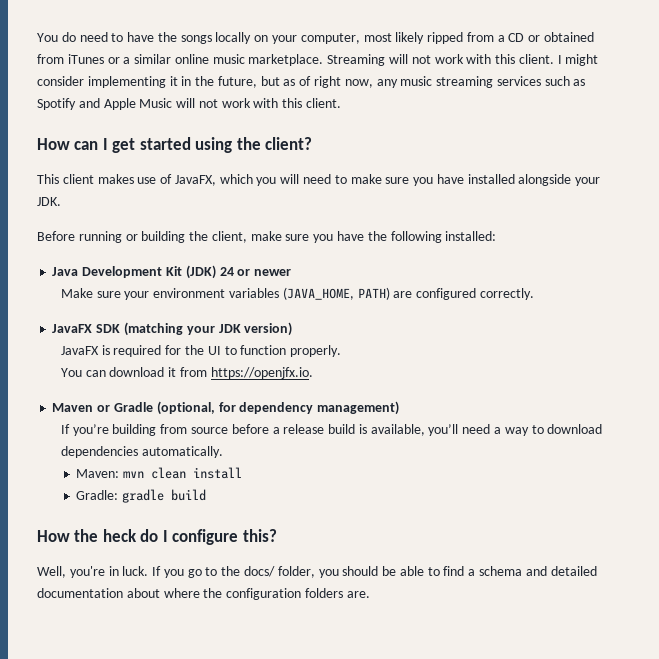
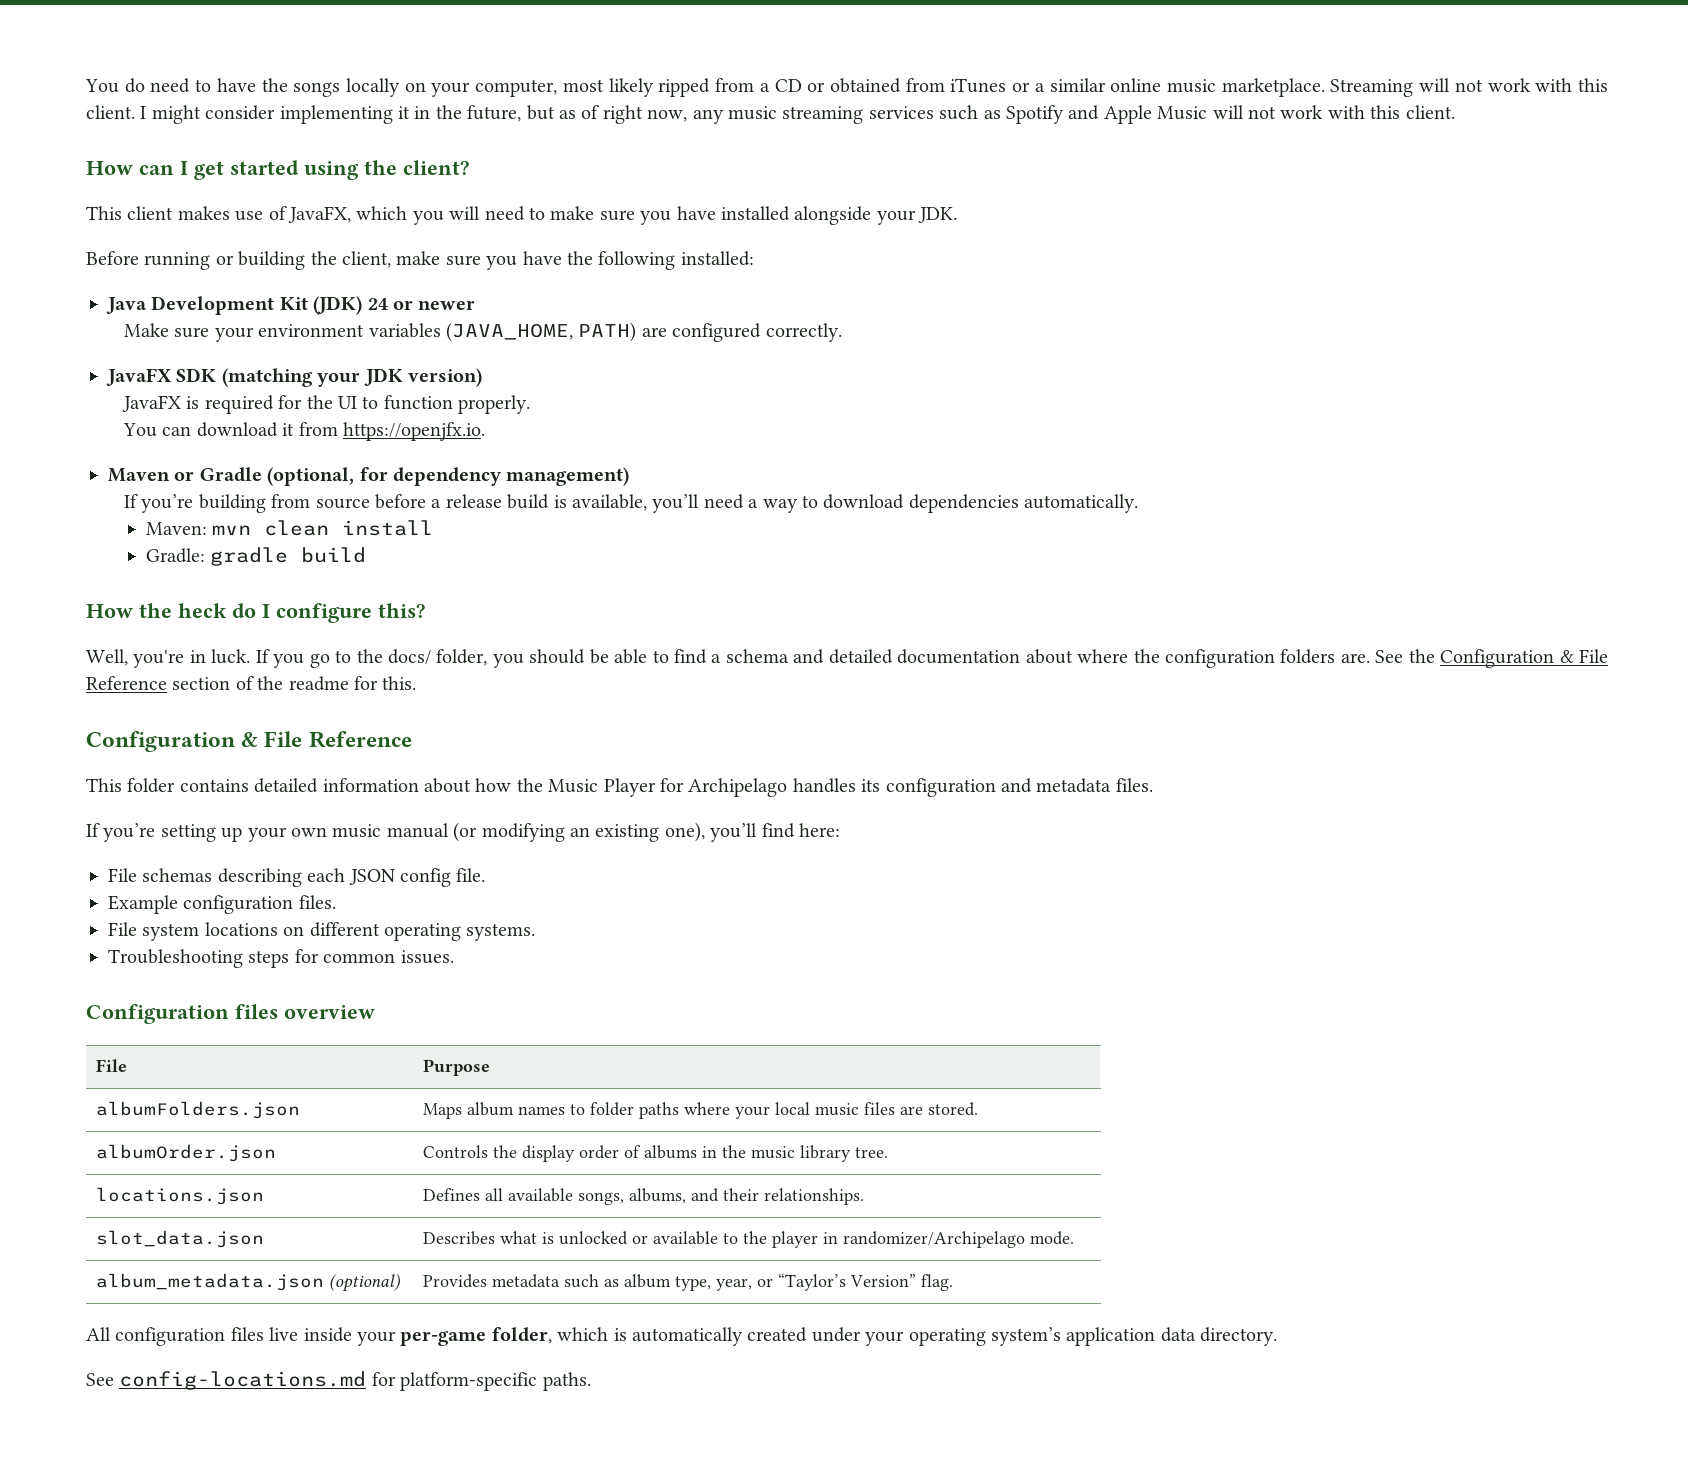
(370, 594) none -> [1375,649,1608,668] [86,676,417,691] [86,731,412,752] [86,778,1153,797] [86,822,840,842] [108,868,486,887] [108,895,336,914] [108,922,536,941] [108,949,454,968] [86,1004,375,1024] [96,1059,128,1072] [423,1059,491,1076] [96,1101,301,1119] [423,1102,979,1119] [96,1144,277,1162] [423,1145,889,1162] [96,1187,265,1205] [423,1188,865,1205] [96,1230,265,1248] [423,1231,1075,1248] [96,1273,401,1292] [423,1273,954,1291] [86,1327,1278,1346] [86,1371,591,1391] See the Configuration & File Reference section of the readme for this. // Configuration & File Reference // This folder contains detailed information about how the Music Player for Archipelago handles its configuration and metadata files. // If you’re setting up your own music manual (or modifying an existing one), you’ll find here: // File schemas describing each JSON config file. // Example configuration files. // File system locations on different operating systems. // Troubleshooting steps for common issues. // Configuration files overview // File | Purpose // albumFolders.json | Maps album names to folder paths where your local music files are stored. // albumOrder.json | Controls the display order of albums in the music library tree. // locations.json | Defines all available songs, albums, and their relationships. // slot_data.json | Describes what is unlocked or available to the player in randomizer/Archipelago mode. // album_metadata.json (optional) | Provides metadata such as album type, year, or “Taylor’s Version” flag. // All configuration files live inside your per-game folder, which is automatically created under your operating system’s application data directory. // See config-locations.md for platform-specific paths.

